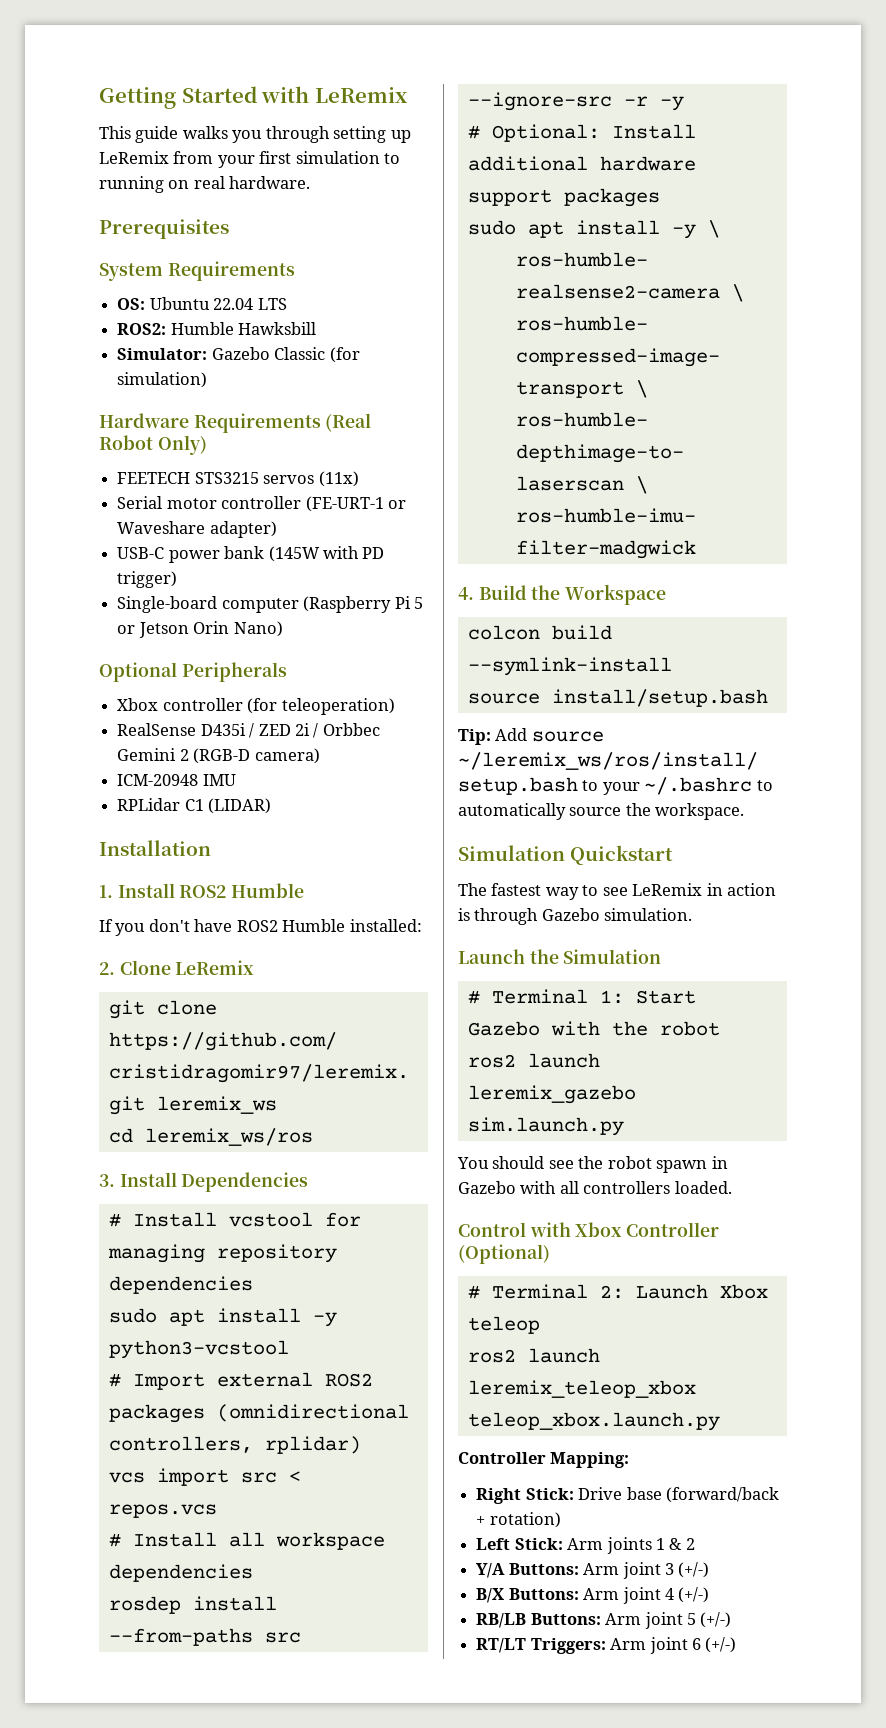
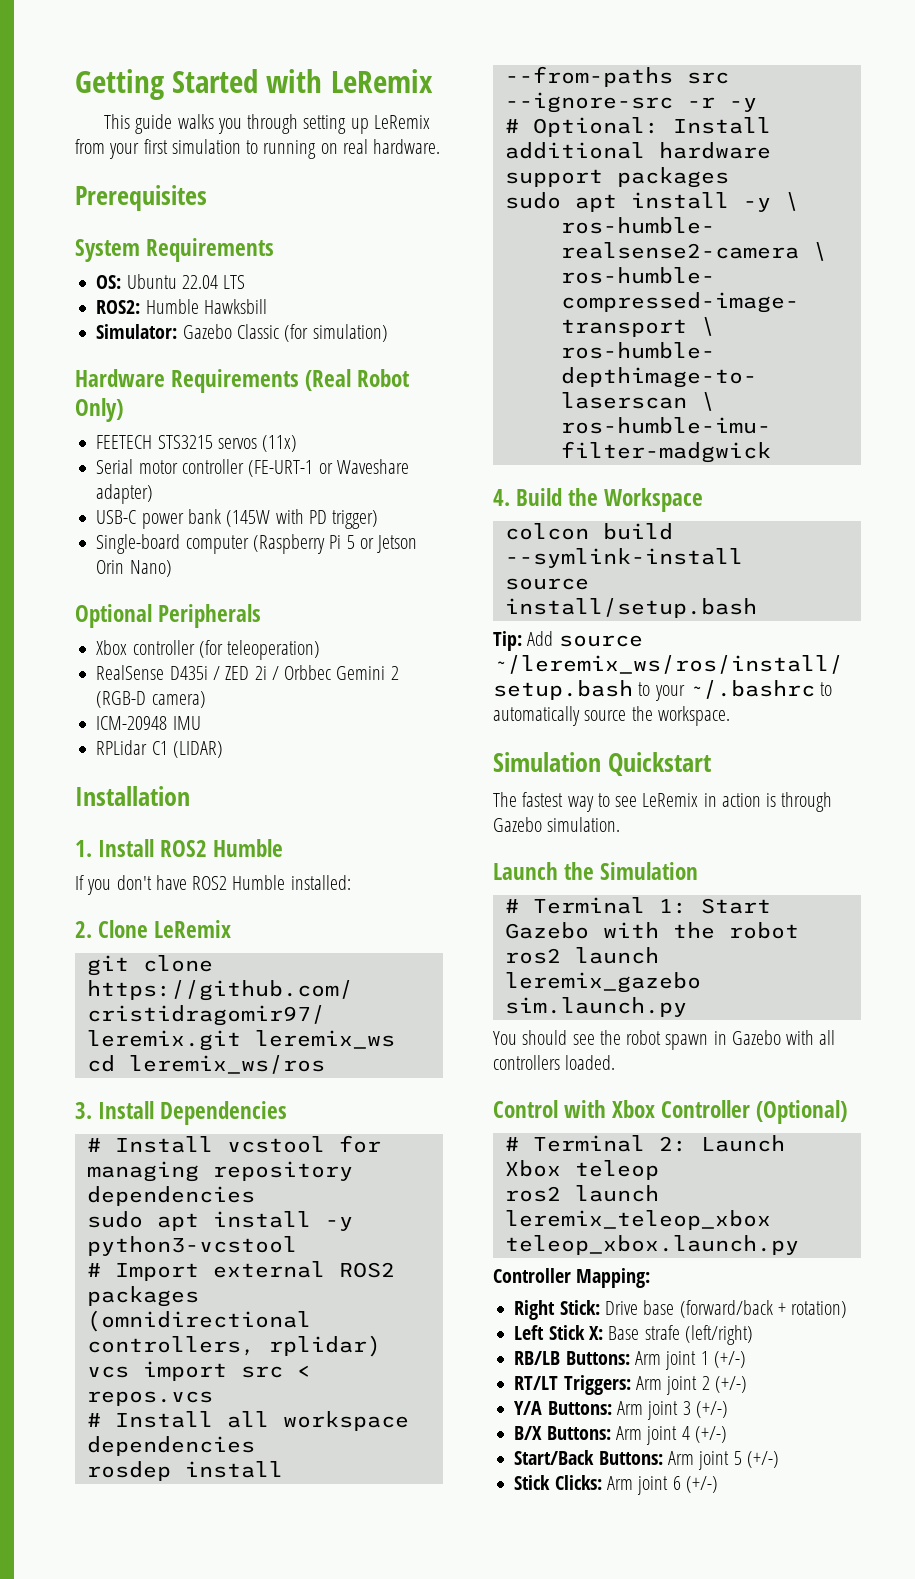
[514,1537,695,1554] Stick: Arm joints 1 & 2 -> [548,1325,753,1345] [514,1351,746,1370] [514,1375,747,1395] Stick X: Base strafe (left/right) // RB/LB Buttons: Arm joint 1 (+/-) // RT/LT Triggers: Arm joint 2 (+/-)
[476,1613,527,1628] RB/LB -> [514,1450,595,1465] Start/Back
[476,1638,606,1654] RT/LT Triggers: -> [514,1475,602,1490] Stick Clicks:

